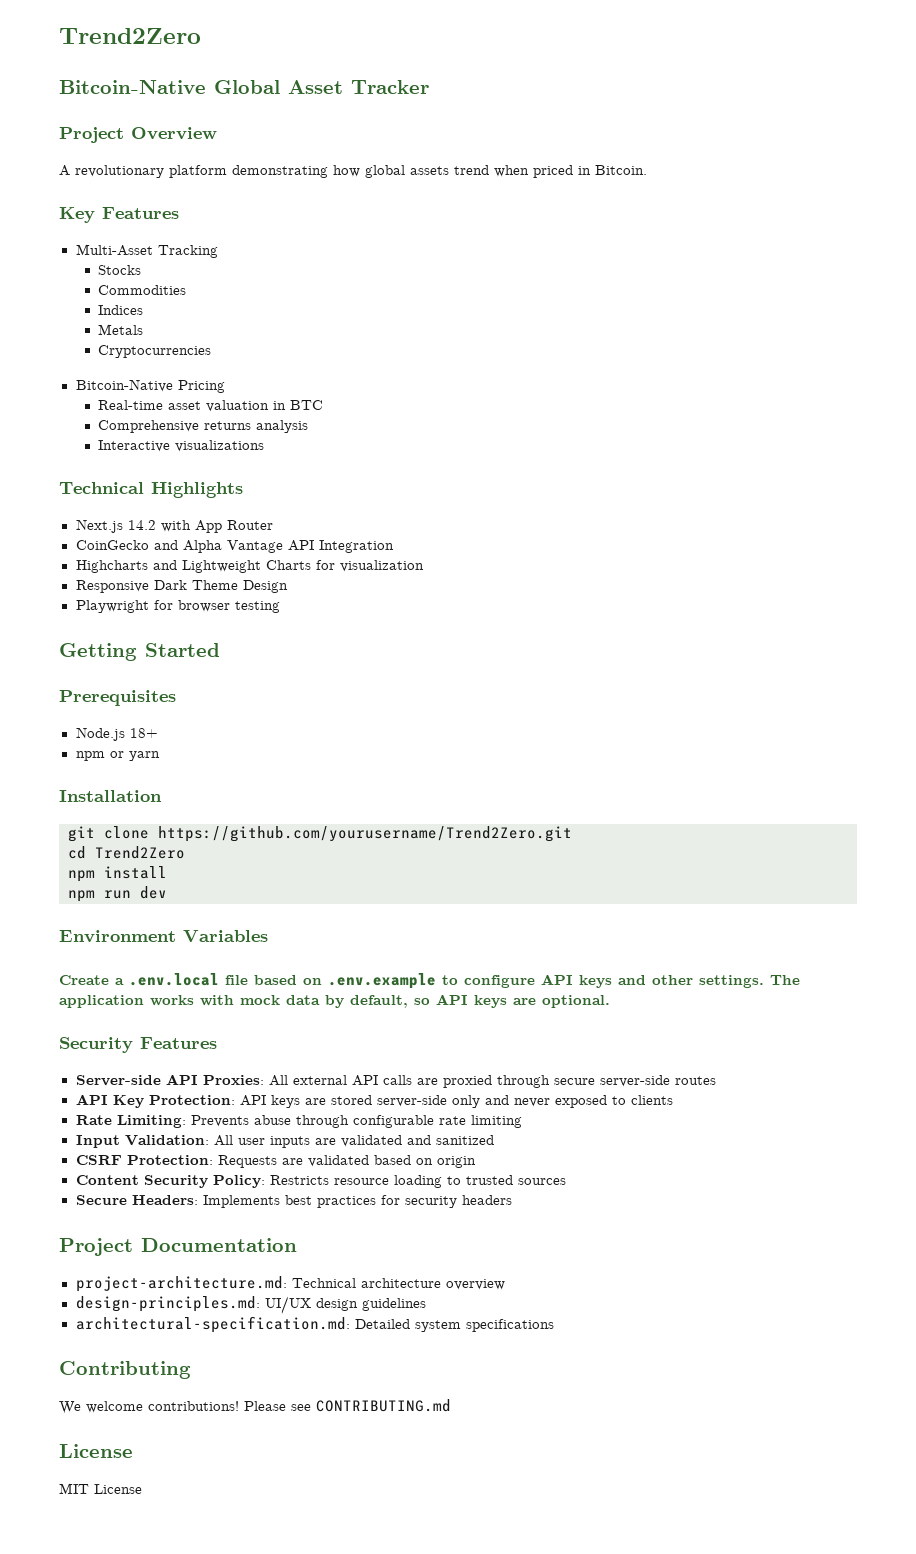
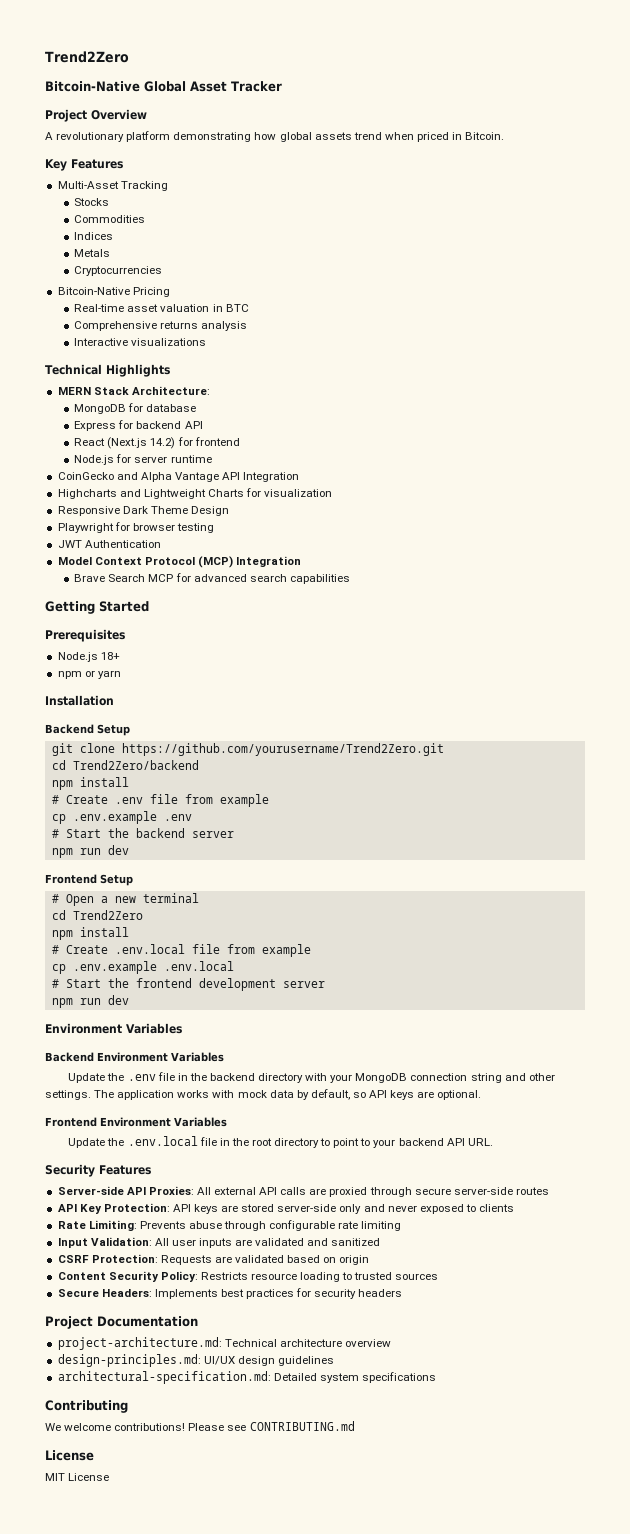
[75,519,273,533] Next.js 14.2 with App Router -> [57,386,210,395] [74,403,197,414] [74,420,203,431] [74,437,240,449] [74,454,212,465] MERN Stack Architecture: // MongoDB for database // Express for backend API // React (Next.js 14.2) for frontend // Node.js for server runtime
(280, 607) none -> [57,540,161,548] [57,556,302,568] [74,573,350,584] // JWT Authentication // Model Context Protocol (MCP) Integration // Brave Search MCP for advanced search capabilities
(162, 796) none -> [45,724,130,736] // Backend Setup
[95,846,185,859] [68,866,167,882] Trend2Zero // npm install -> [72,760,199,770] [51,777,129,790] [51,794,269,807] [51,811,192,824] [51,828,234,838] [51,845,129,858] [45,874,133,886] [51,893,199,906] [51,910,143,920] [51,927,129,940] [51,944,311,957] [51,961,234,974] [51,978,325,991] Trend2Zero/backend // npm install // # Create .env file from example // cp .env.example .env // # Start the backend server // npm run dev // Frontend Setup // # Open a new terminal // cd Trend2Zero // npm install // # Create .env.local file from example // cp .env.example .env.local // # Start the frontend development server
[59,973,612,989] Create a .env.local file based on .env.example to configure API keys -> [45,1052,224,1062] [68,1072,502,1083] Backend Environment Variables // Update the .env file in the backend directory with your MongoDB connection string
(610, 1001) none -> [45,1117,227,1127] [68,1136,493,1148] // Frontend Environment Variables // Update the .env.local file in the root directory to point to your backend API URL.

